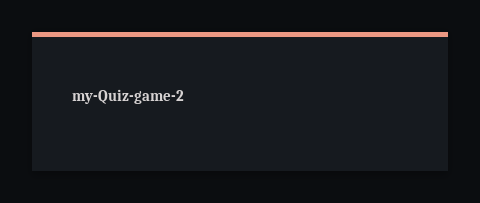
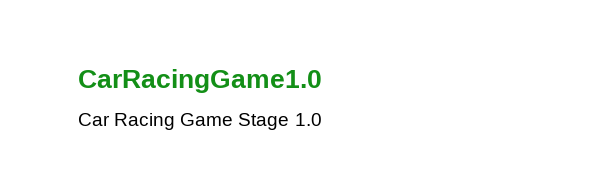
[72,89,184,104] my-Quiz-game-2 -> [78,69,322,93] [78,113,322,130] CarRacingGame1.0 // Car Racing Game Stage 1.0

